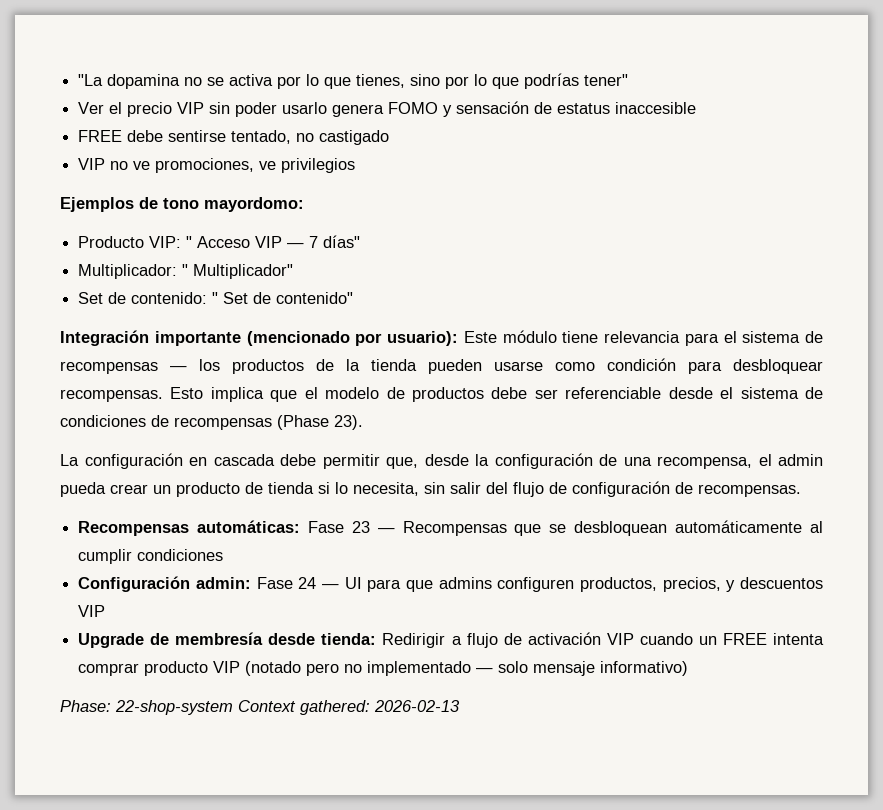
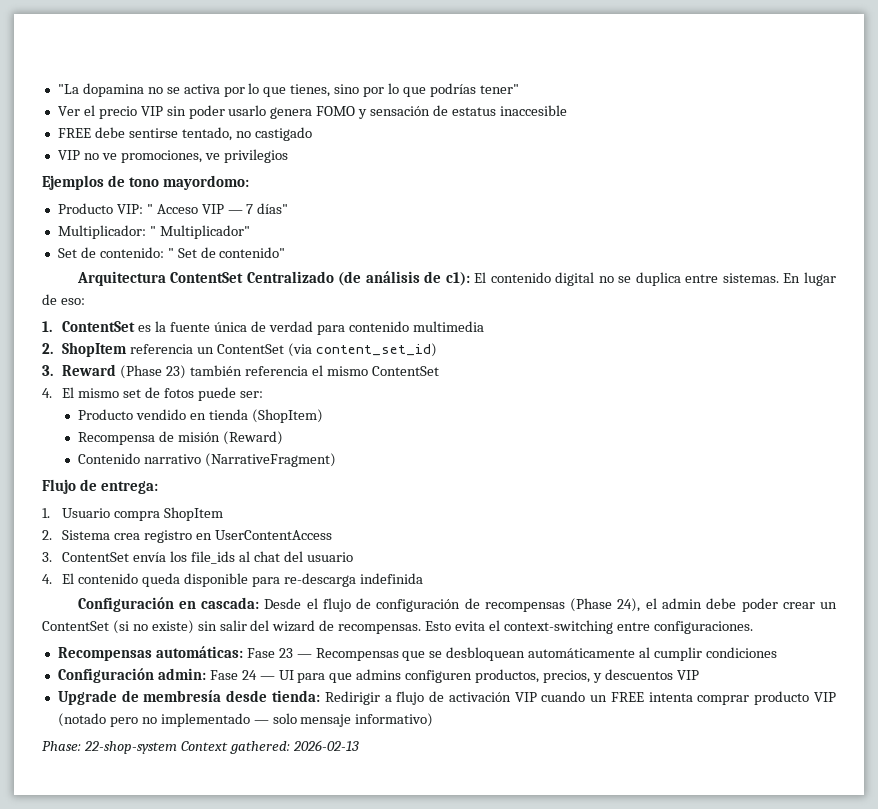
[60,330,823,346] [60,358,823,374] [60,387,824,402] [60,415,363,430] [60,453,823,469] [60,481,801,497] Integración importante (mencionado por usuario): Este módulo tiene relevancia para el sistema de recompensas — los productos de la tienda pueden usarse como condición para desbloquear recompensas. Esto implica que el modelo de productos debe ser referenciable desde el sistema de condiciones de recompensas (Phase 23). // La configuración en cascada debe permitir que, desde la configuración de una recompensa, el admin pueda crear un producto de tienda si lo necesita, sin salir del flujo de configuración de recompensas. -> [76,271,836,286] [42,294,85,305] [42,321,484,335] [42,342,437,357] [42,364,439,379] [42,387,263,401] [78,409,323,423] [78,431,284,445] [78,453,337,467] [42,479,158,494] [42,507,224,521] [42,530,333,543] [42,551,353,564] [42,573,423,587] [77,597,837,612] [42,620,753,634] Arquitectura ContentSet Centralizado (de análisis de c1): El contenido digital no se duplica entre sistemas. En lugar de eso: // 1. ContentSet es la fuente única de verdad para contenido multimedia // 2. ShopItem referencia un ContentSet (via content_set_id) // 3. Reward (Phase 23) también referencia el mismo ContentSet // 4. El mismo set de fotos puede ser: // Producto vendido en tienda (ShopItem) // Recompensa de misión (Reward) // Contenido narrativo (NarrativeFragment) // Flujo de entrega: // 1. Usuario compra ShopItem // 2. Sistema crea registro en UserContentAccess // 3. ContentSet envía los file_ids al chat del usuario // 4. El contenido queda disponible para re-descarga indefinida // Configuración en cascada: Desde el flujo de configuración de recompensas (Phase 24), el admin debe poder crear un ContentSet (si no existe) sin salir del wizard de recompensas. Esto evita el context-switching entre configuraciones.

